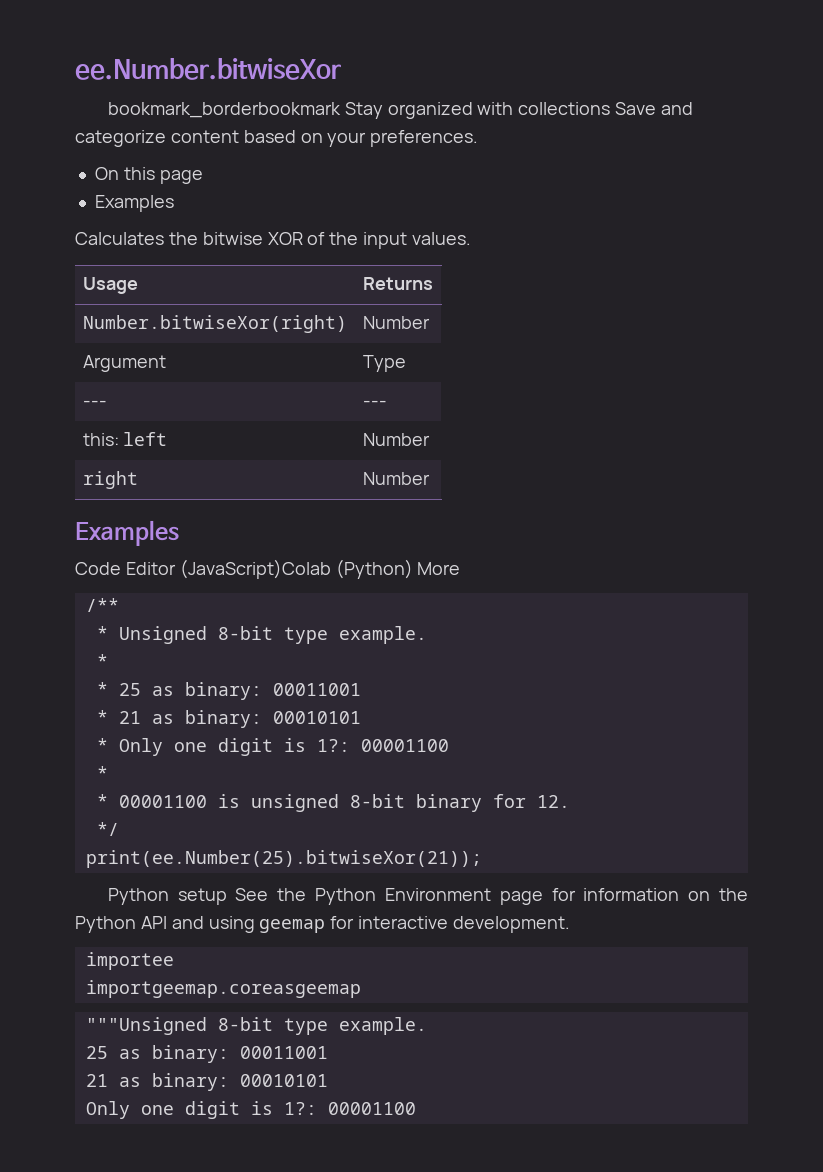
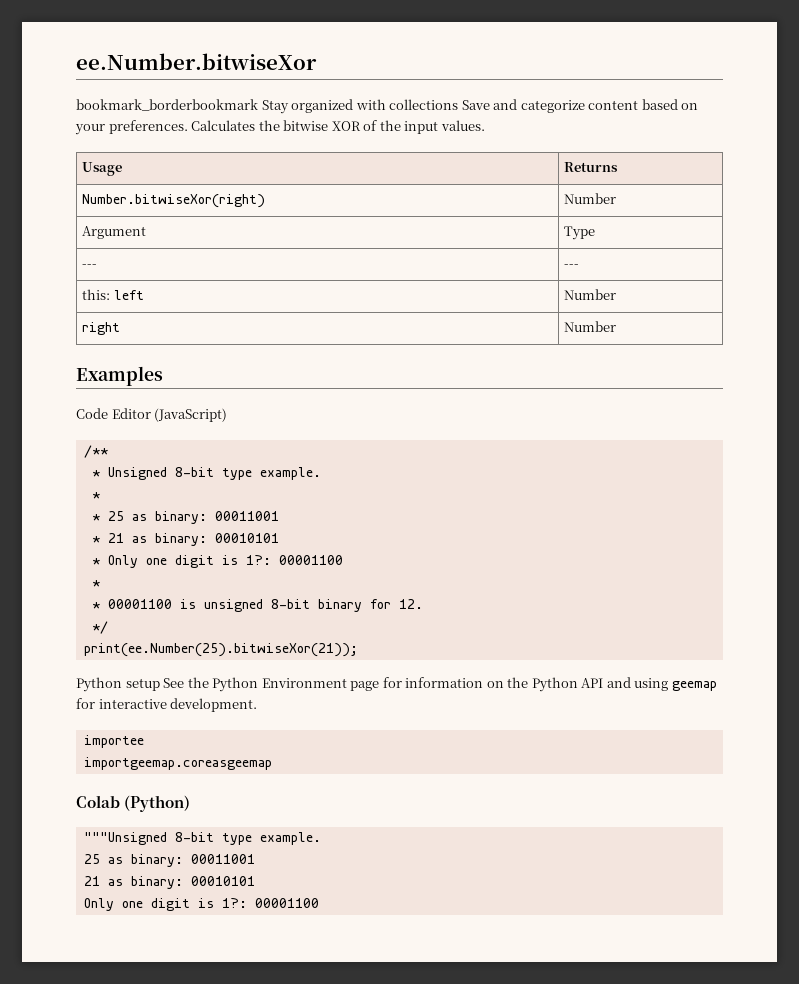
[94,167,203,184] [94,195,174,212] // On this page // Examples // -> (188, 127) none
[179,559,461,579] (JavaScript)Colab (Python) More -> [154,408,228,422] (JavaScript)
(361, 989) none -> [76,795,191,812] // Colab (Python)

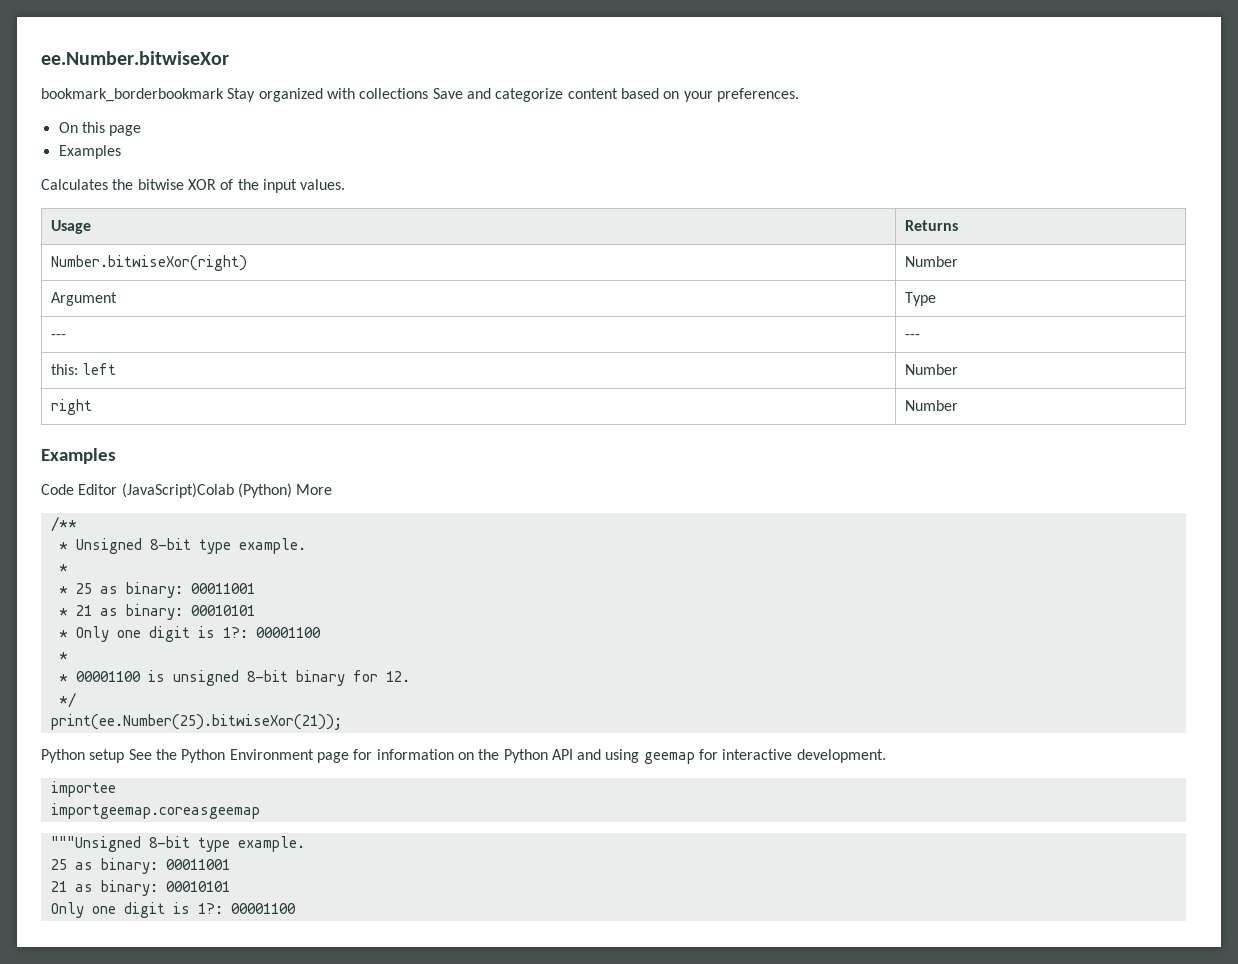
(188, 127) none -> [58,122,142,136] [58,145,121,159] // On this page // Examples //
[154,408,228,422] (JavaScript) -> [121,483,333,498] (JavaScript)Colab (Python) More
[76,795,191,812] // Colab (Python) -> (260, 811) none

